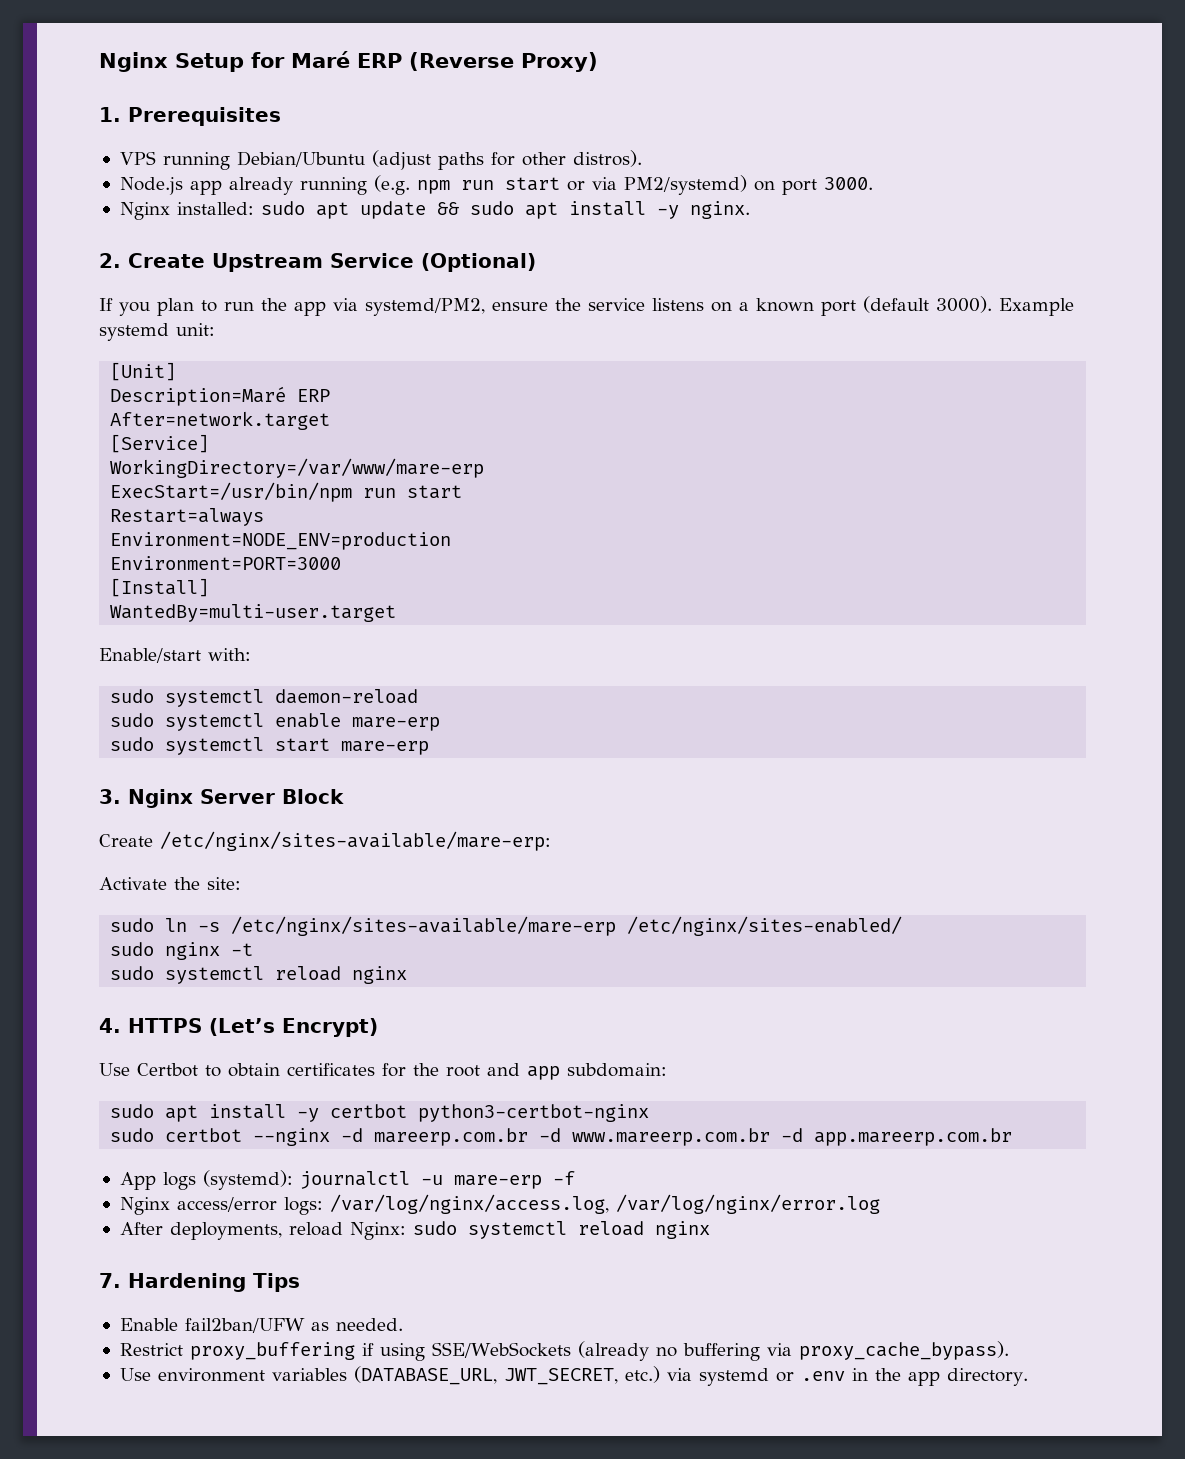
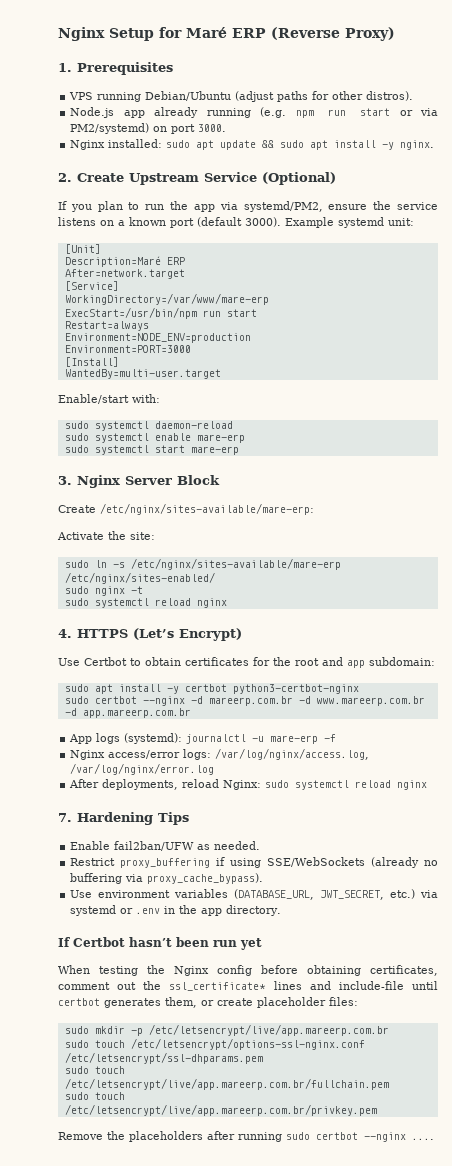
(1028, 1377) none -> [58,937,262,950] [58,965,438,976] [58,981,438,991] [58,997,358,1008] [64,1024,389,1036] [64,1038,365,1050] [64,1052,263,1064] [64,1066,125,1074] [64,1078,389,1090] [64,1092,125,1100] [64,1104,377,1116] [58,1131,434,1142] // If Certbot hasn’t been run yet // When testing the Nginx config before obtaining certificates, comment out the ssl_certificate* lines and include-file until certbot generates them, or create placeholder files: // sudo mkdir -p /etc/letsencrypt/live/app.mareerp.com.br // sudo touch /etc/letsencrypt/options-ssl-nginx.conf /etc/letsencrypt/ssl-dhparams.pem // sudo touch /etc/letsencrypt/live/app.mareerp.com.br/fullchain.pem // sudo touch /etc/letsencrypt/live/app.mareerp.com.br/privkey.pem // Remove the placeholders after running sudo certbot --nginx ....

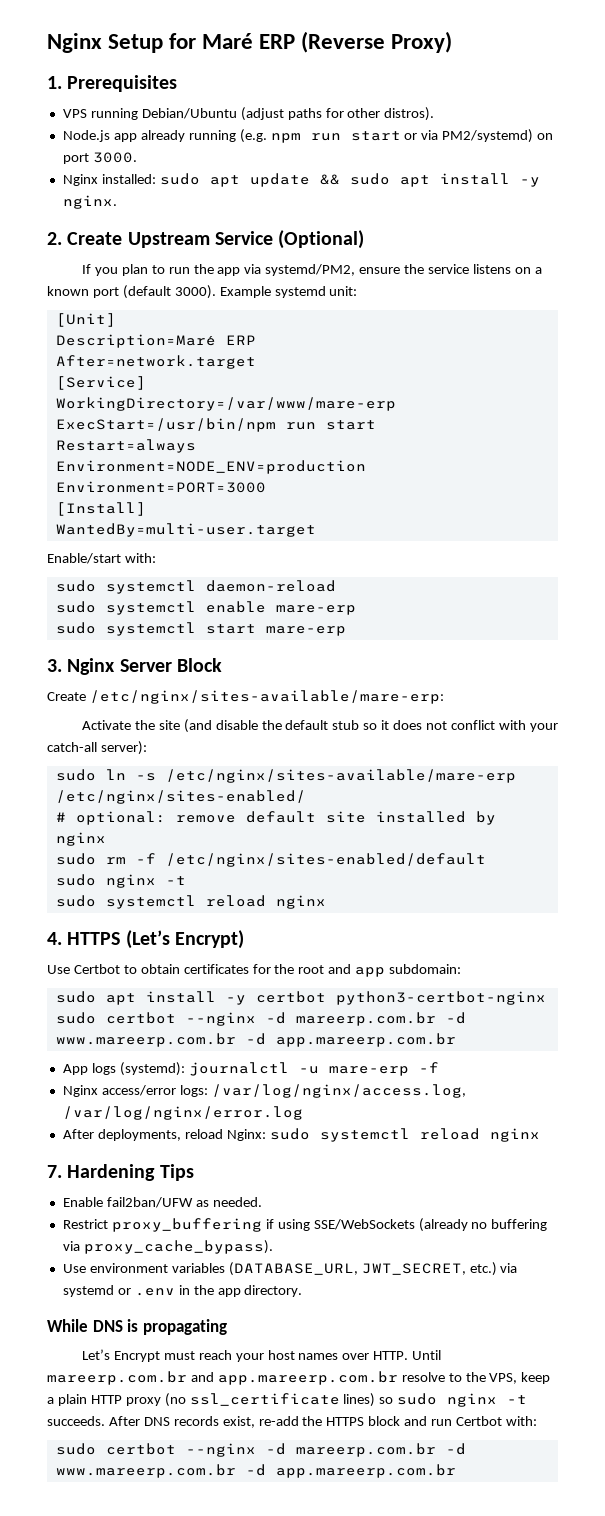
[130,532,155,540] site: -> [158,719,558,733] [47,741,147,755] site (and disable the default stub so it does not conflict with your catch-all server):
(215, 578) none -> [55,811,496,825] [55,832,106,846] [55,853,486,867] // # optional: remove default site installed by nginx // sudo rm -f /etc/nginx/sites-enabled/default
[58,937,262,950] [58,965,438,976] [58,981,438,991] [58,997,358,1008] [64,1024,389,1036] [64,1038,365,1050] [64,1052,263,1064] [64,1066,125,1074] [64,1078,389,1090] [64,1092,125,1100] [64,1104,377,1116] [58,1131,434,1142] If Certbot hasn’t been run yet // When testing the Nginx config before obtaining certificates, comment out the ssl_certificate* lines and include-file until certbot generates them, or create placeholder files: // sudo mkdir -p /etc/letsencrypt/live/app.mareerp.com.br // sudo touch /etc/letsencrypt/options-ssl-nginx.conf /etc/letsencrypt/ssl-dhparams.pem // sudo touch /etc/letsencrypt/live/app.mareerp.com.br/fullchain.pem // sudo touch /etc/letsencrypt/live/app.mareerp.com.br/privkey.pem // Remove the placeholders after running sudo certbot --nginx .... -> [47,1319,227,1335] [81,1349,442,1362] [47,1371,551,1385] [47,1393,528,1407] [47,1416,537,1428] [55,1443,466,1457] [55,1464,456,1478] While DNS is propagating // Let’s Encrypt must reach your host names over HTTP. Until mareerp.com.br and app.mareerp.com.br resolve to the VPS, keep a plain HTTP proxy (no ssl_certificate lines) so sudo nginx -t succeeds. After DNS records exist, re-add the HTTPS block and run Certbot with: // sudo certbot --nginx -d mareerp.com.br -d www.mareerp.com.br -d app.mareerp.com.br

